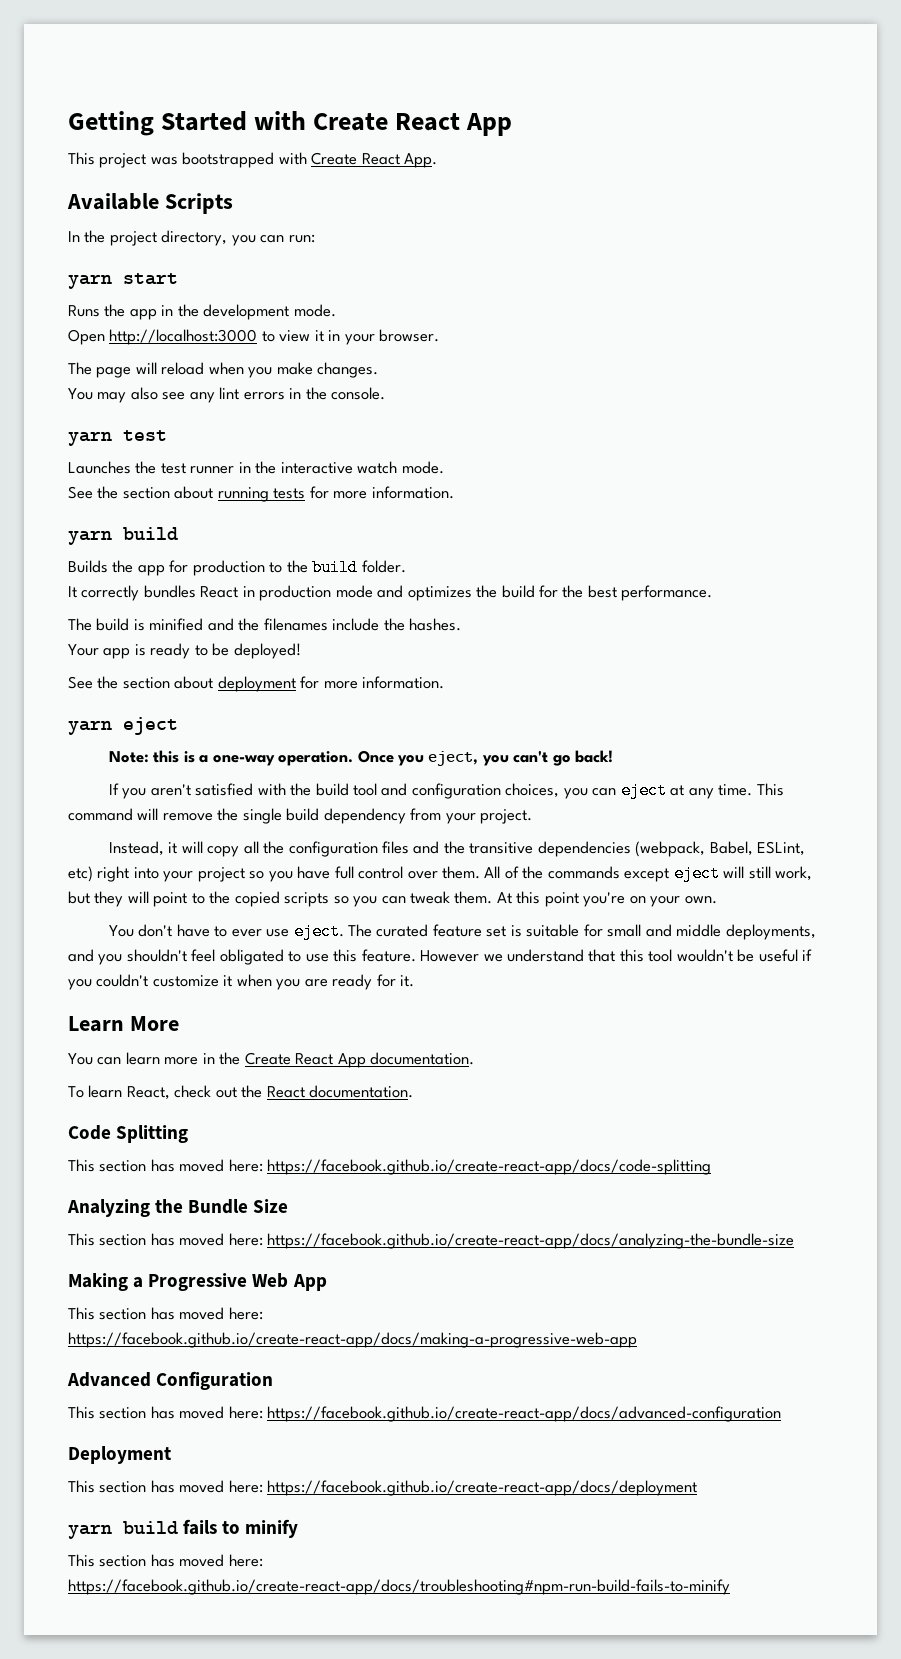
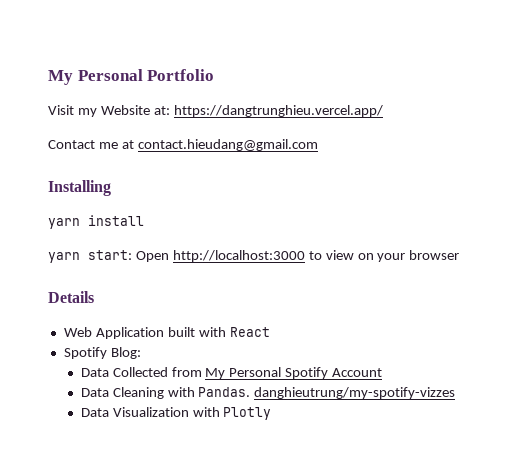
[68,111,513,136] [68,152,438,168] [67,193,233,214] [68,230,315,246] [68,273,178,289] [68,304,336,320] [68,329,440,345] [68,362,379,378] [68,387,386,403] [68,430,167,446] [68,461,444,474] [68,486,454,502] [68,527,178,545] [68,559,406,576] [68,585,713,601] [68,618,462,631] [68,643,301,659] [68,676,445,692] [68,717,178,735] [108,750,614,766] [108,782,784,799] [68,808,533,824] [108,841,806,857] [68,865,813,882] [68,891,717,907] [108,923,816,940] [68,949,813,965] [68,974,415,990] [68,1016,179,1032] [68,1052,475,1068] [68,1085,414,1100] [68,1125,189,1143] [68,1159,712,1175] [67,1199,289,1217] [68,1233,795,1249] [68,1273,327,1291] [68,1307,263,1320] [68,1332,637,1348] [67,1371,274,1390] [68,1406,782,1422] [68,1446,171,1464] [68,1480,698,1496] [68,1519,299,1539] [68,1554,263,1567] [68,1579,730,1595] Getting Started with Create React App // This project was bootstrapped with Create React App. // Available Scripts // In the project directory, you can run: // yarn start // Runs the app in the development mode. // Open http://localhost:3000 to view it in your browser. // The page will reload when you make changes. // You may also see any lint errors in the console. // yarn test // Launches the test runner in the interactive watch mode. // See the section about running tests for more information. // yarn build // Builds the app for production to the build folder. // It correctly bundles React in production mode and optimizes the build for the best performance. // The build is minified and the filenames include the hashes. // Your app is ready to be deployed! // See the section about deployment for more information. // yarn eject // Note: this is a one-way operation. Once you eject, you can't go back! // If you aren't satisfied with the build tool and configuration choices, you can eject at any time. This command will remove the single build dependency from your project. // Instead, it will copy all the configuration files and the transitive dependencies (webpack, Babel, ESLint, etc) right into your project so you have full control over them. All of the commands except eject will still work, but they will point to the copied scripts so you can tweak them. At this point you're on your own. // You don't have to ever use eject. The curated feature set is suitable for small and middle deployments, and you shouldn't feel obligated to use this feature. However we understand that this tool wouldn't be useful if you couldn't customize it when you are ready for it. // Learn More // You can learn more in the Create React App documentation. // To learn React, check out the React documentation. // Code Splitting // This section has moved here: https://facebook.github.io/create-react-app/docs/code-splitting // Analyzing the Bundle Size // This section has moved here: https://facebook.github.io/create-react-app/docs/analyzing-the-bundle-size // Making a Progressive Web App // This section has moved here: https://facebook.github.io/create-react-app/docs/making-a-progressive-web-app // Advanced Configuration // This section has moved here: https://facebook.github.io/create-react-app/docs/advanced-configuration // Deployment // This section has moved here: https://facebook.github.io/create-react-app/docs/deployment // yarn build fails to minify // This section has moved here: https://facebook.github.io/create-react-app/docs/troubleshooting#npm-run-build-fails-to-minify -> [48,69,215,85] [48,105,383,117] [48,139,318,151] [48,180,111,196] [48,215,144,229] [48,250,460,263] [48,291,94,303] [63,327,270,339] [63,347,141,359] [80,367,383,379] [80,387,456,399] [80,407,272,420] My Personal Portfolio // Visit my Website at: https://dangtrunghieu.vercel.app/ // Contact me at contact.hieudang@gmail.com // Installing // yarn install // yarn start: Open http://localhost:3000 to view on your browser // Details // Web Application built with React // Spotify Blog: // Data Collected from My Personal Spotify Account // Data Cleaning with Pandas. danghieutrung/my-spotify-vizzes // Data Visualization with Plotly

